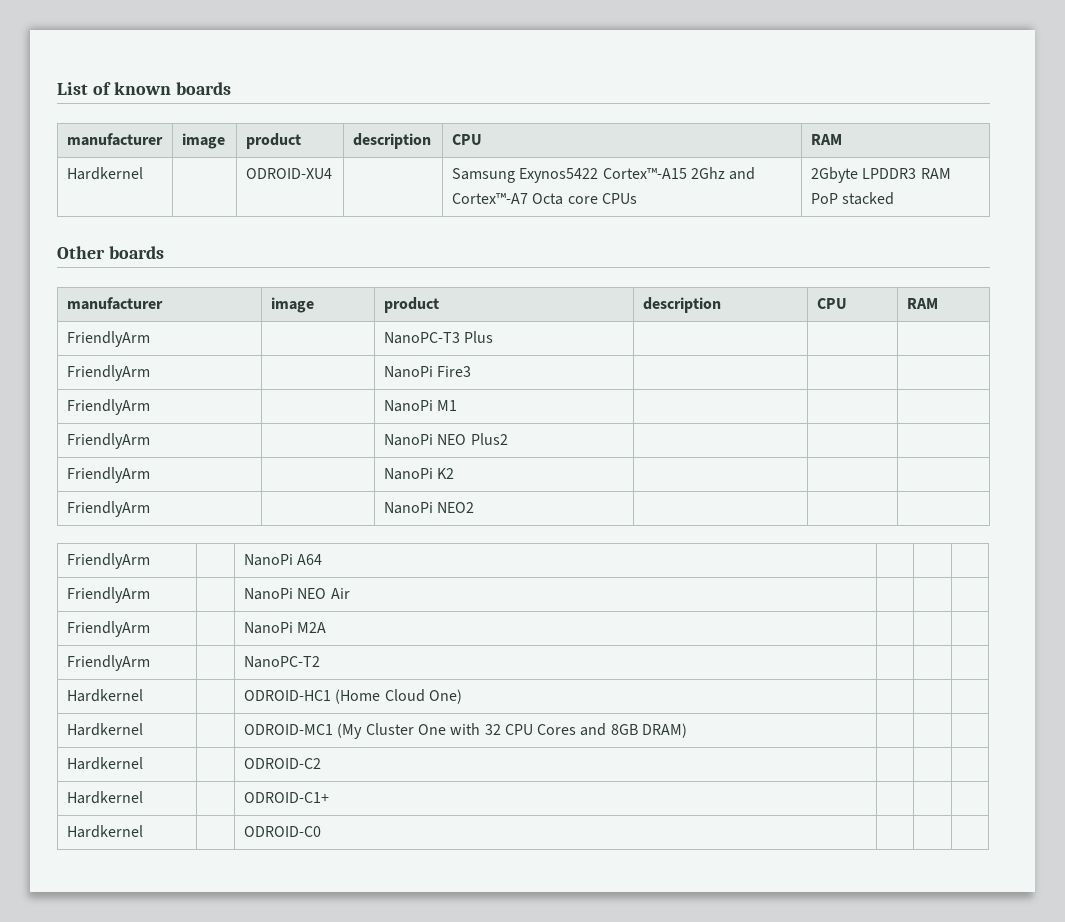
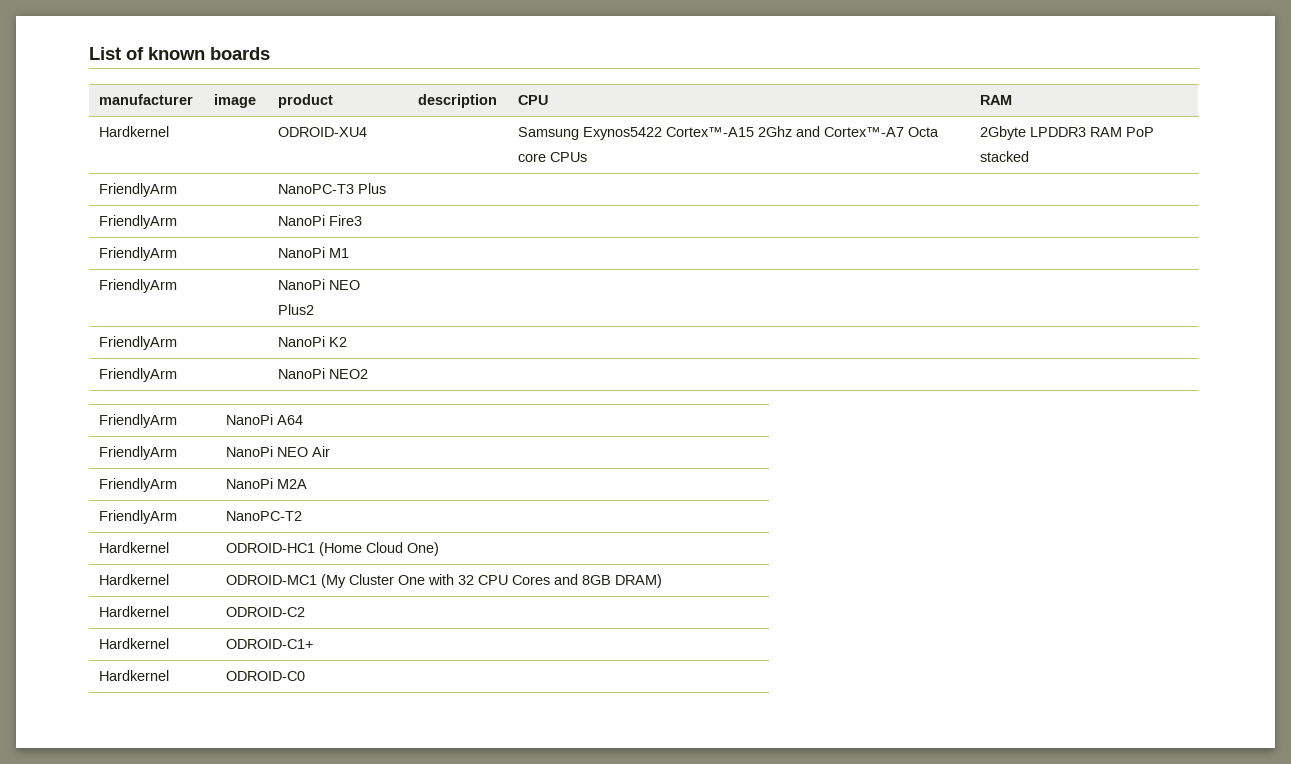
[57,246,164,259] [66,297,163,310] [270,297,314,313] [383,297,439,313] [642,297,721,313] [816,298,847,309] [906,298,938,309] // Other boards // manufacturer | image | product | description | CPU | RAM -> (1030, 156) none

